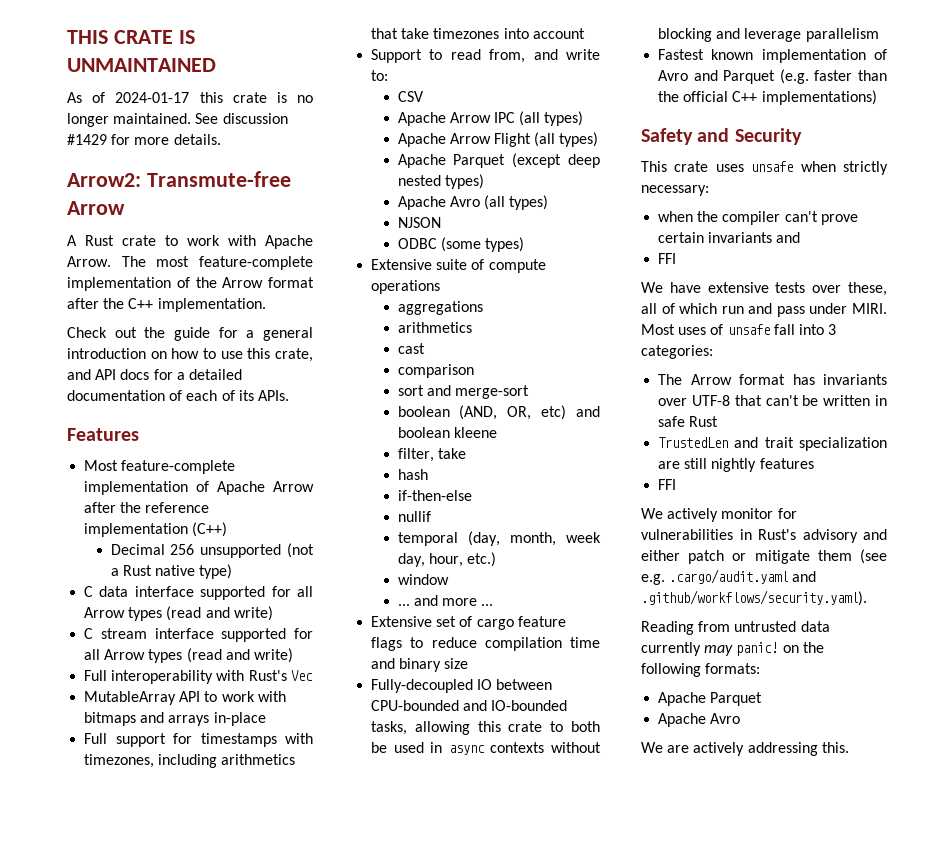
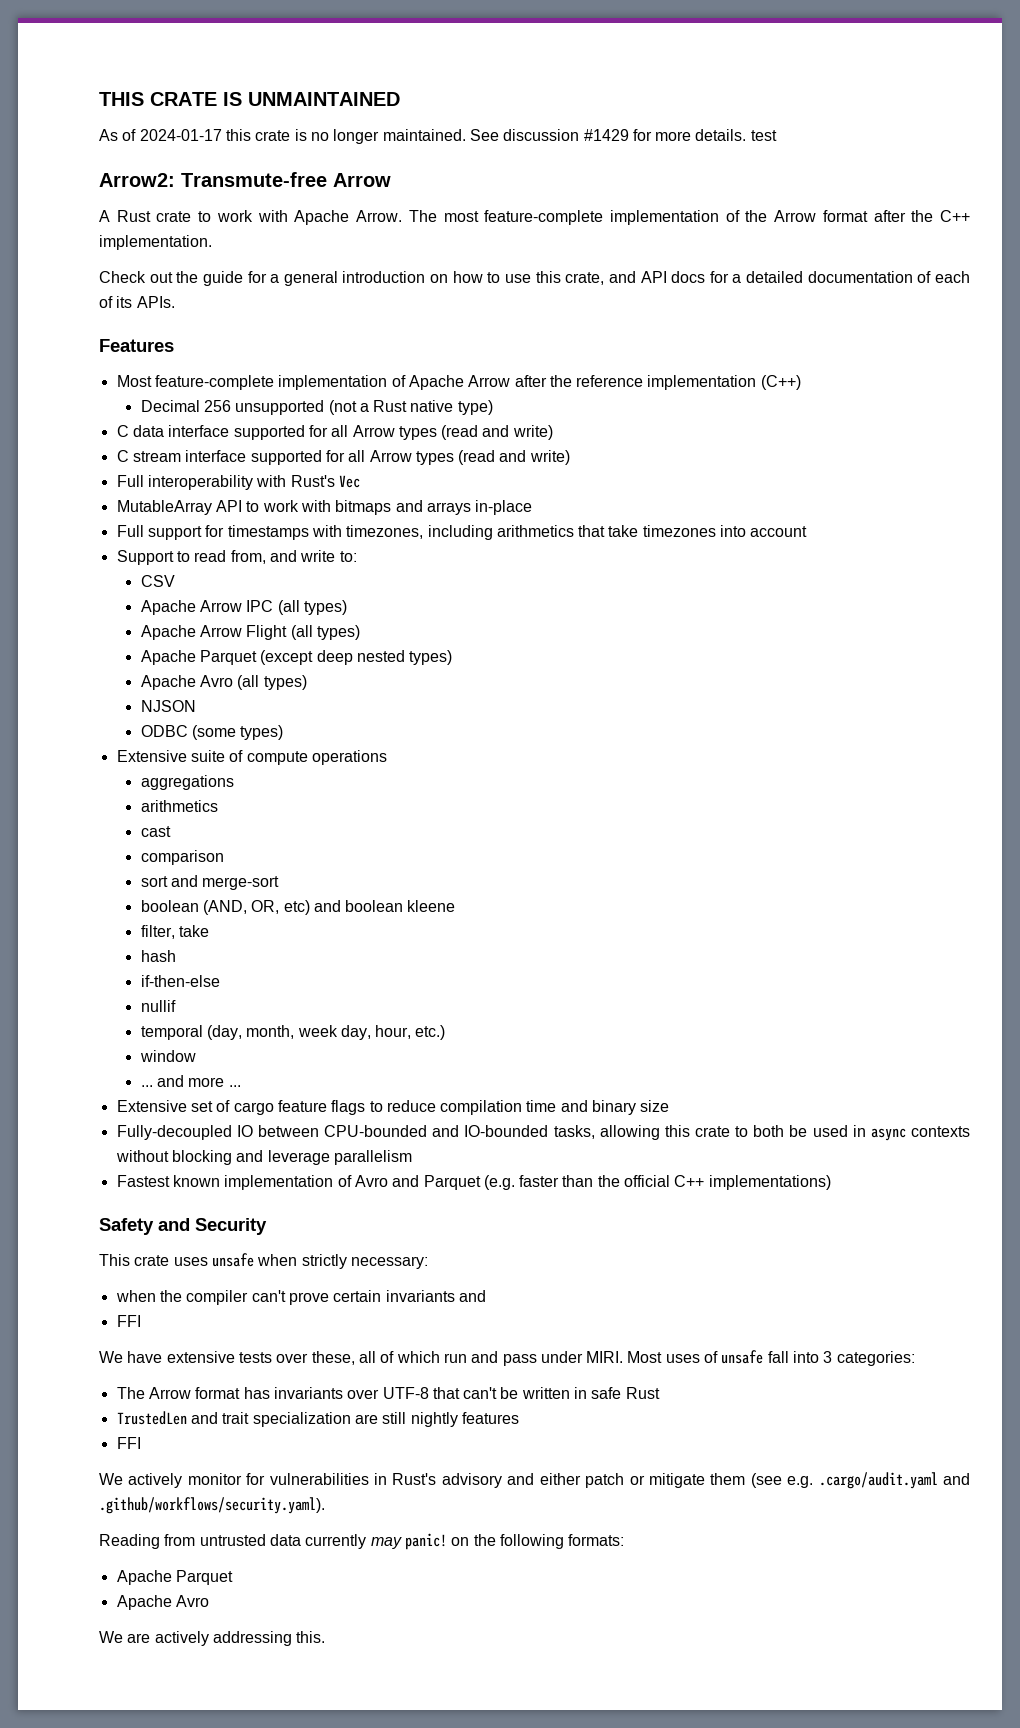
(221, 139) none -> [750,130,777,141] test

